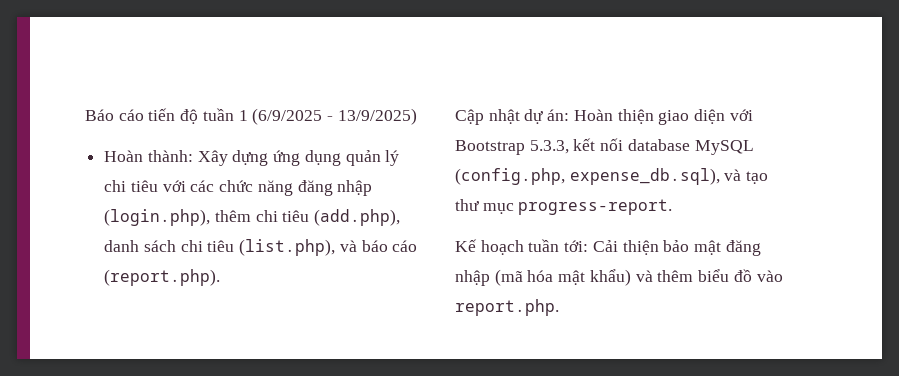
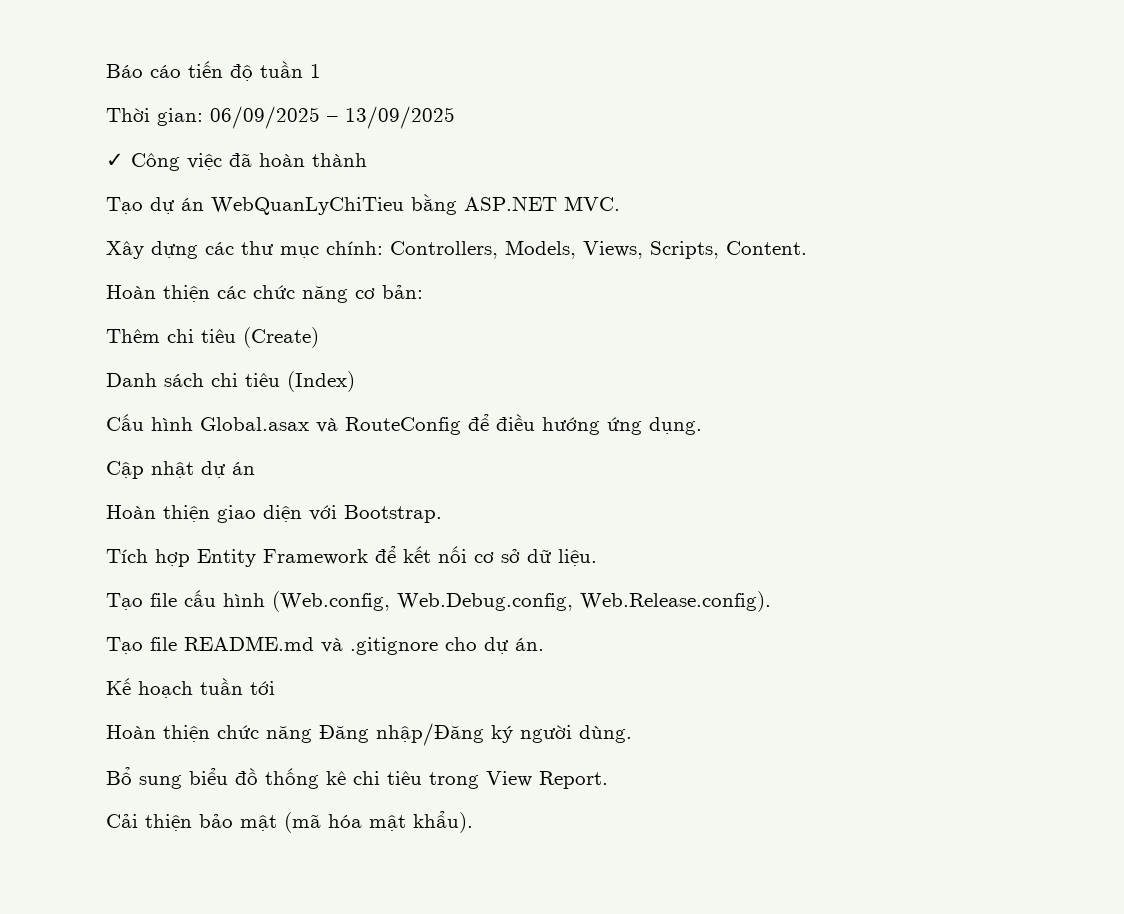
[252,108,417,125] [104,150,400,166] [104,180,373,196] [104,209,401,226] [104,239,418,256] [104,269,221,286] (6/9/2025 - 13/9/2025) // Hoàn thành: Xây dựng ứng dụng quản lý chi tiêu với các chức năng đăng nhập (login.php), thêm chi tiêu (add.php), danh sách chi tiêu (list.php), và báo cáo (report.php). -> [106,106,455,129] [106,153,367,171] [106,194,620,215] [106,240,807,259] [106,285,423,303] [106,327,319,348] [106,371,355,392] [106,414,702,435] // Thời gian: 06/09/2025 – 13/09/2025 // ✓ Công việc đã hoàn thành // Tạo dự án WebQuanLyChiTieu bằng ASP.NET MVC. // Xây dựng các thư mục chính: Controllers, Models, Views, Scripts, Content. // Hoàn thiện các chức năng cơ bản: // Thêm chi tiêu (Create) // Danh sách chi tiêu (Index) // Cấu hình Global.asax và RouteConfig để điều hướng ứng dụng.
[547,109,570,121] án: -> [232,462,255,475] án //
[455,138,754,155] [455,168,769,185] [455,199,673,215] [455,239,589,255] Bootstrap 5.3.3, kết nối database MySQL (config.php, expense_db.sql), và tạo thư mục progress-report. // Kế hoạch tuần tới: -> [344,505,442,523] [106,546,597,567] [106,590,771,612] [106,636,544,655] [106,678,275,698] [106,723,632,746] [106,767,608,789] Bootstrap. // Tích hợp Entity Framework để kết nối cơ sở dữ liệu. // Tạo file cấu hình (Web.config, Web.Debug.config, Web.Release.config). // Tạo file README.md và .gitignore cho dự án. // Kế hoạch tuần tới // Hoàn thiện chức năng Đăng nhập/Đăng ký người dùng. // Bổ sung biểu đồ thống kê chi tiêu trong View Report. //
[725,240,761,256] [455,270,490,286] đăng nhập -> (277, 823) none
[589,269,783,286] [455,299,559,316] khẩu) và thêm biểu đồ vào report.php. -> [413,811,473,833] khẩu).

